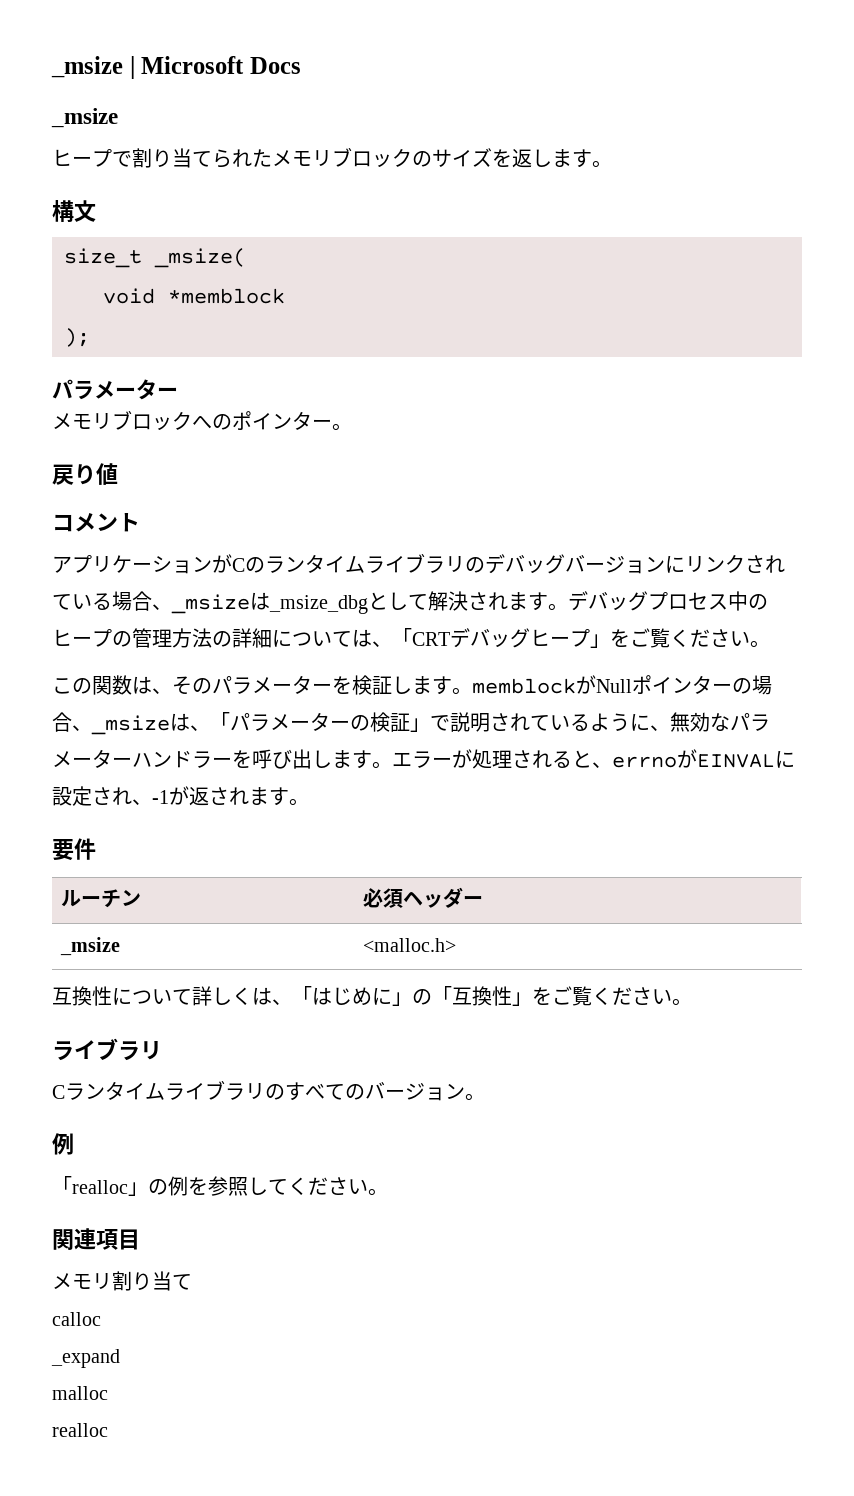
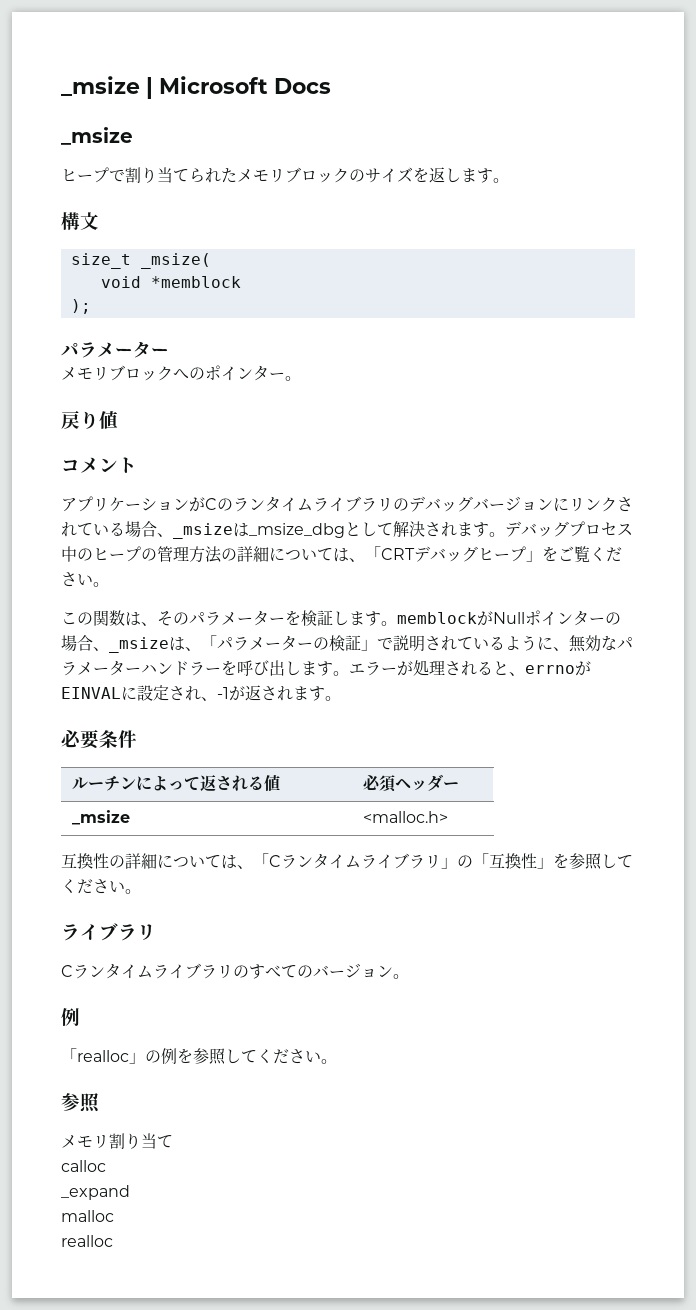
[52,839,74,861] 要 -> [61,730,118,749] 必要条
(142, 898) none -> [135,775,280,792] によって返される値
[112,986,392,1006] について詳しくは、「はじめに -> [109,853,441,869] の詳細については、「Cランタイムライブラリ
[552,986,592,1006] ご覧 -> [569,853,633,870] 参照して
[52,1228,140,1250] 関連項目 -> [61,1093,100,1113] 参照

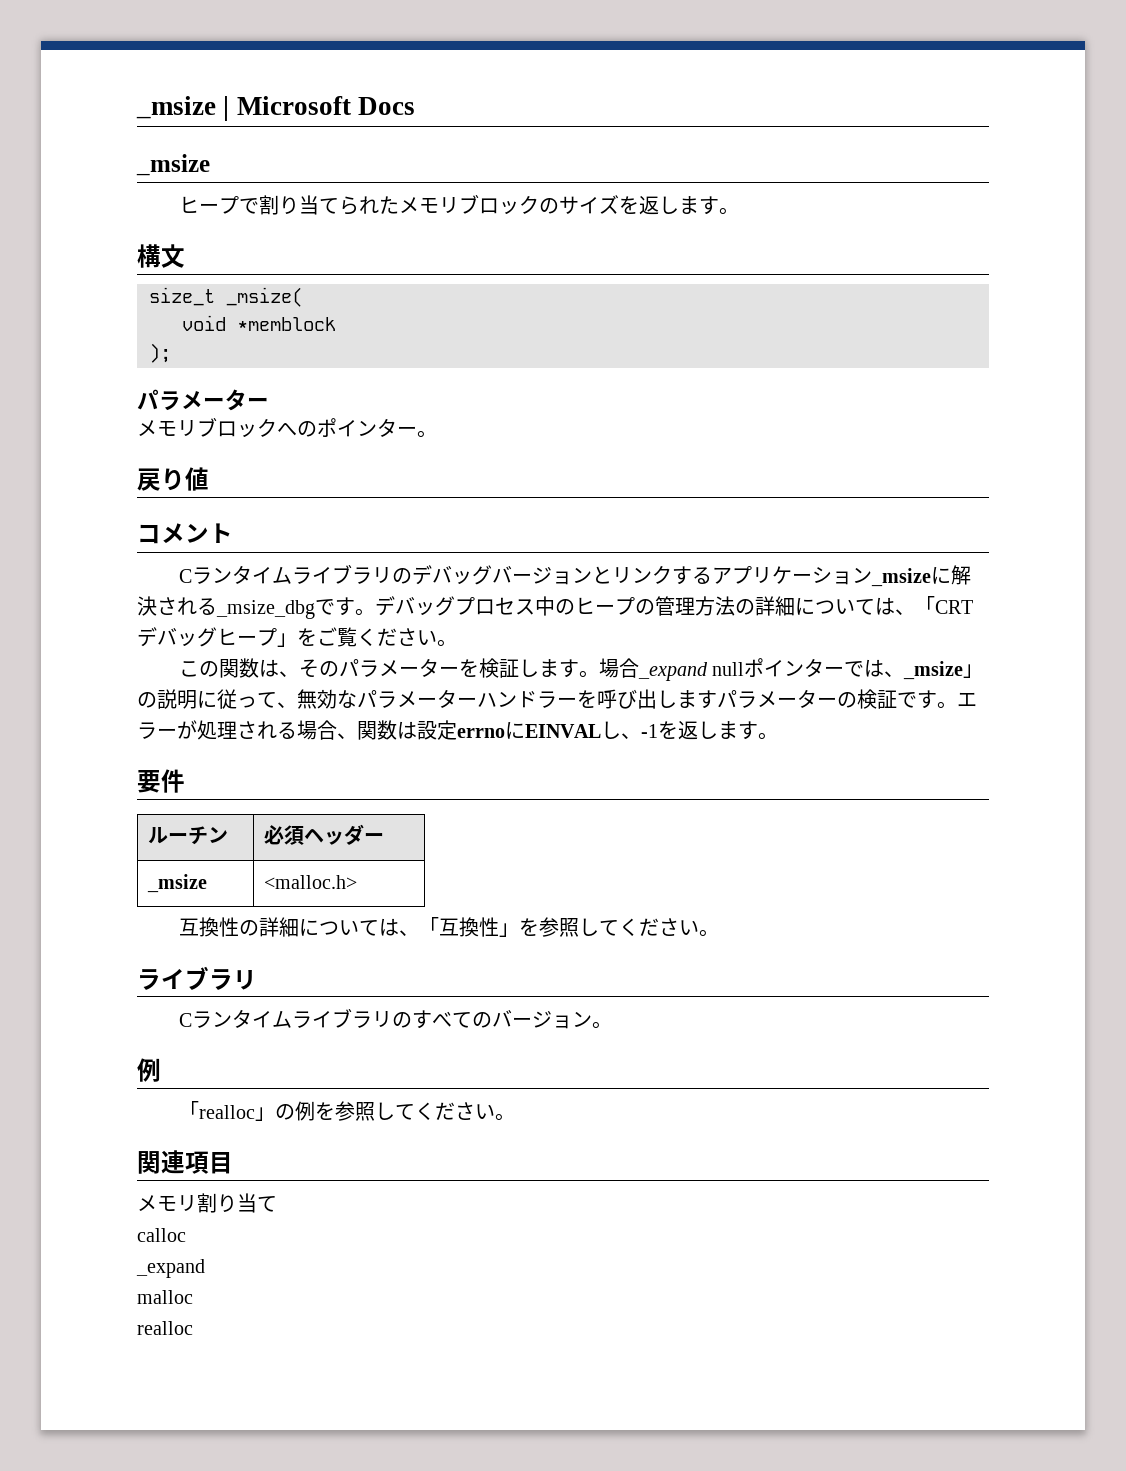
[61,496,233,512] アプリケーションがCの -> [178,569,192,583] C
[553,497,633,512] [61,521,473,539] にリンクされている場合、_msizeは_msize_dbgとして解決されま -> [591,565,971,587] [137,596,335,619] とリンクするアプリケーション_msizeに解決される_msize_dbgで
[397,610,621,626] [61,635,553,653] memblockがNullポインターの場合、_msizeは、「パラメーターの検証」で説明されているように -> [598,658,984,681] [137,689,277,709] 場合_expand nullポインターでは、_msize」の説明に従って
(333, 668) none -> [717,689,937,709] パラメーターの検証です
[493,661,591,676] [61,685,341,701] [61,730,118,749] と、errnoがEINVALに設定され、-1が返されます。 // 必要条 -> [297,720,778,740] [137,770,161,793] 場合、関数は設定errnoにEINVALし、-1を返します。 // 要
[135,775,280,792] によって返される値 -> (228, 835) none
[269,853,489,869] Cランタイムライブラリ」の「 -> (439, 926) none
[61,1093,100,1113] 参照 -> [137,1150,233,1174] 関連項目

